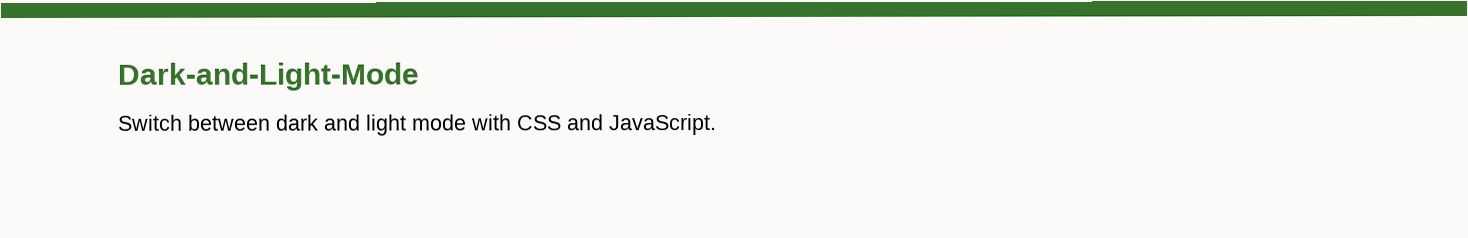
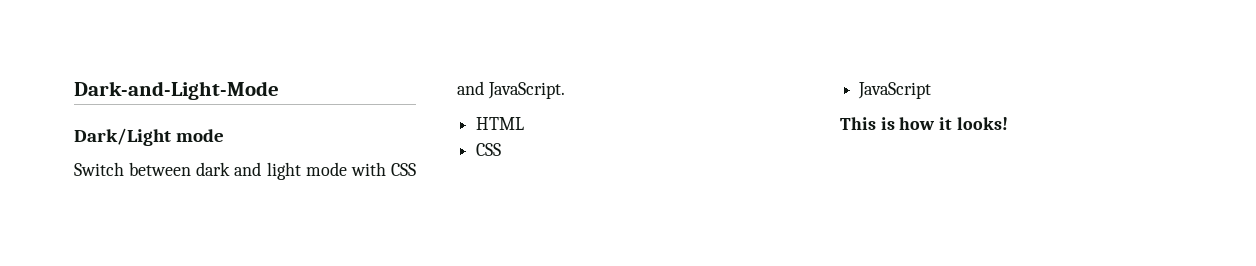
(419, 76) none -> [74,128,224,146] // Dark/Light mode
(717, 125) none -> [476,117,525,130] [476,143,502,156] [858,82,932,99] [840,117,1008,130] // HTML // CSS // JavaScript // This is how it looks!

